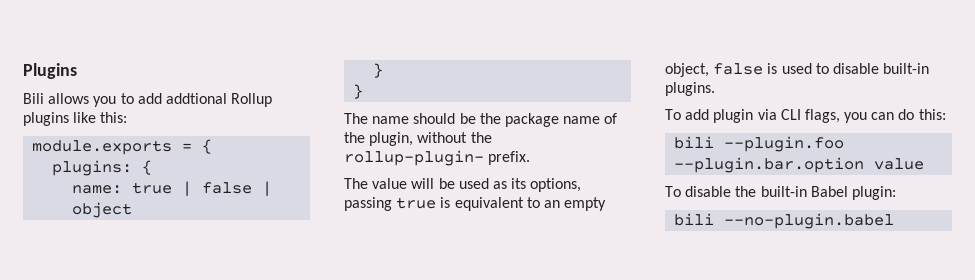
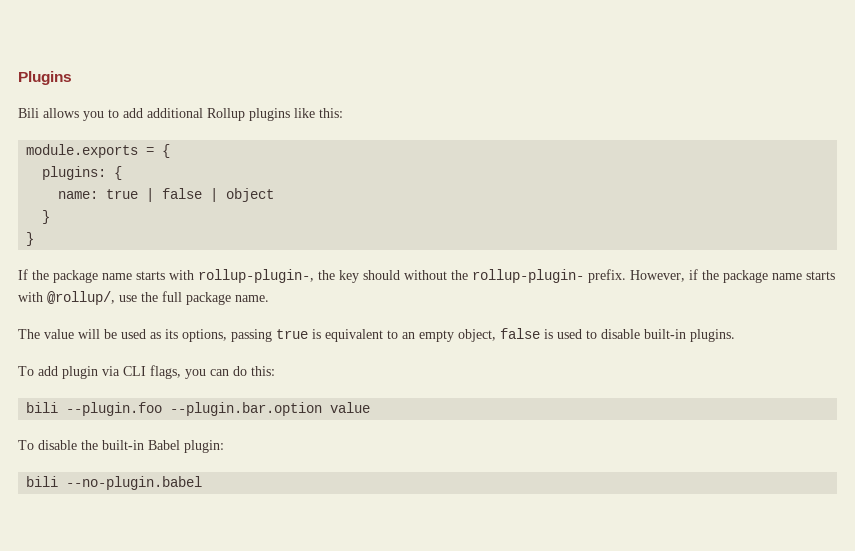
[165,93,227,104] addtional -> [147,108,203,118] additional
[344,113,618,127] [344,132,492,146] [344,150,531,166] The name should be the package name of the plugin, without the rollup-plugin- prefix. -> [18,269,835,283] [18,291,269,305] If the package name starts with rollup-plugin-, the key should without the rollup-plugin- prefix. However, if the package name starts with @rollup/, use the full package name.

